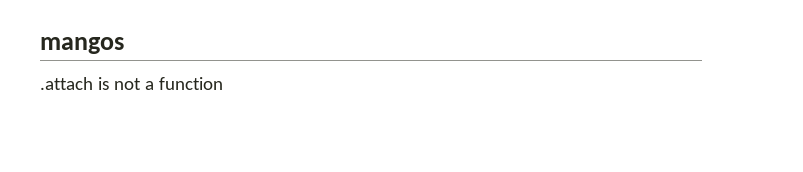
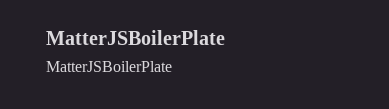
[40,37,124,54] [40,77,223,90] mangos // .attach is not a function -> [46,30,225,45] [46,61,172,72] MatterJSBoilerPlate // MatterJSBoilerPlate

